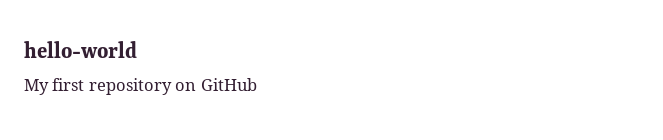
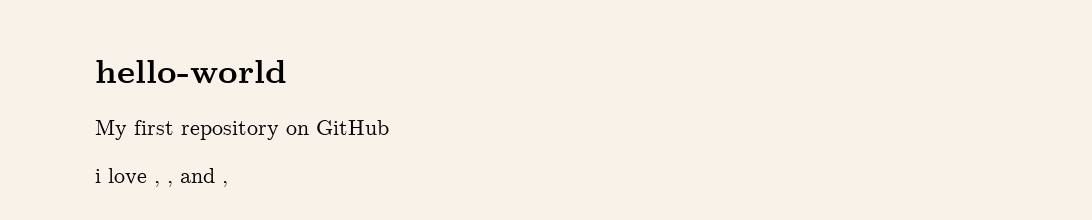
(257, 84) none -> [95,168,228,187] // i love , , and ,

